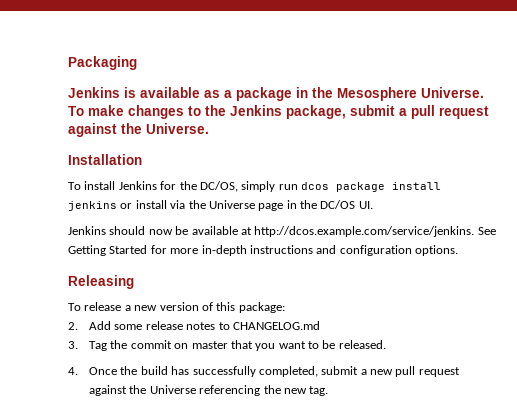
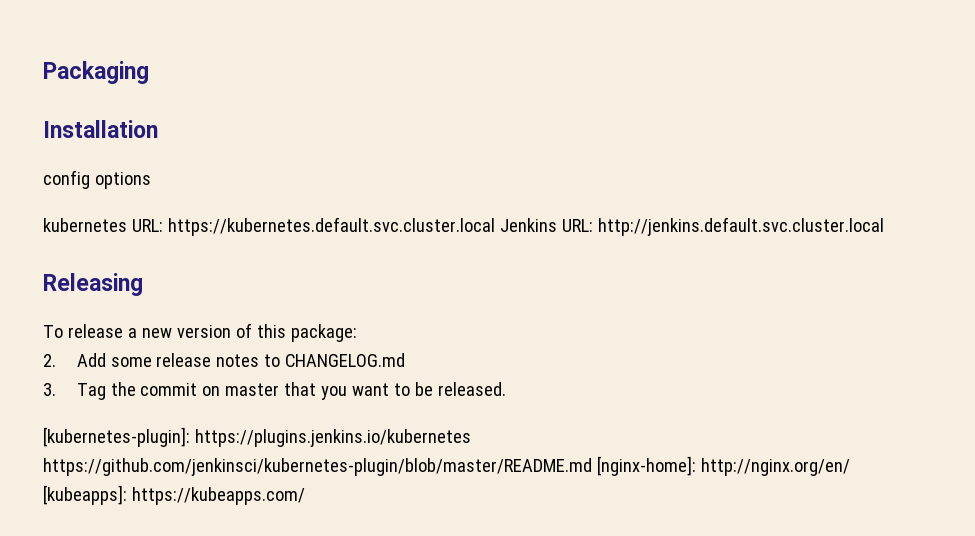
[68,87,484,101] [68,105,489,119] [68,123,209,137] [68,154,142,165] [68,181,441,192] [68,200,373,211] [68,226,496,237] [68,245,458,256] Jenkins is available as a package in the Mesosphere Universe. To make changes to the Jenkins package, submit a pull request against the Universe. // Installation // To install Jenkins for the DC/OS, simply run dcos package install jenkins or install via the Universe page in the DC/OS UI. // Jenkins should now be available at http://dcos.example.com/service/jenkins. See Getting Started for more in-depth instructions and configuration options. -> [43,120,158,138] [43,170,151,189] [43,217,884,236] Installation // config options // kubernetes URL: https://kubernetes.default.svc.cluster.local Jenkins URL: http://jenkins.default.svc.cluster.local
[68,366,460,377] [89,385,329,396] 4. Once the build has successfully completed, submit a new pull request against the Universe referencing the new tag. -> [43,427,471,447] [43,456,850,476] [43,485,305,505] [kubernetes-plugin]: https://plugins.jenkins.io/kubernetes https://github.com/jenkinsci/kubernetes-plugin/blob/master/README.md [nginx-home]: http://nginx.org/en/ [kubeapps]: https://kubeapps.com/

